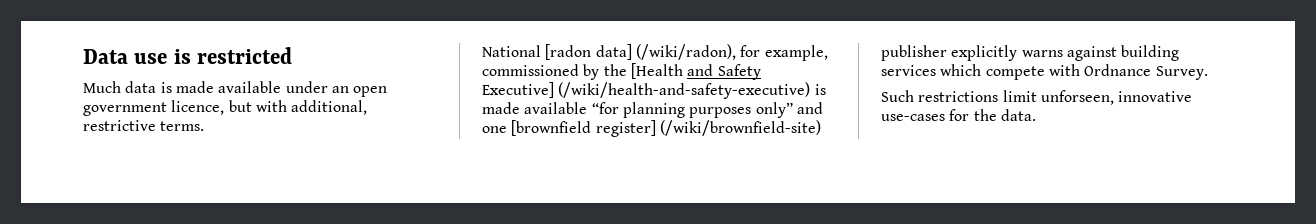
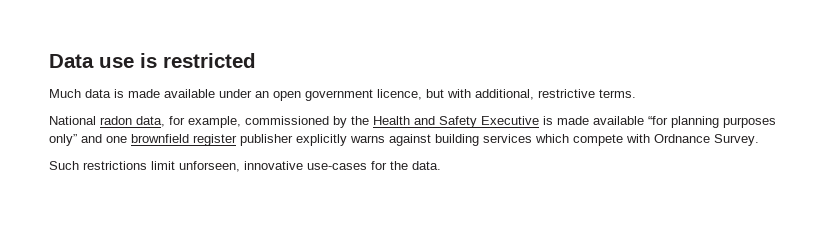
[545,44,736,60] [radon data] (/wiki/radon), -> [100,116,165,127] radon data,
[630,63,683,79] [Health -> [373,116,410,125] Health
[482,82,811,99] Executive] (/wiki/health-and-safety-executive) -> [481,116,539,125] Executive
[511,120,821,137] [brownfield register] (/wiki/brownfield-site) -> [131,134,237,146] brownfield register

